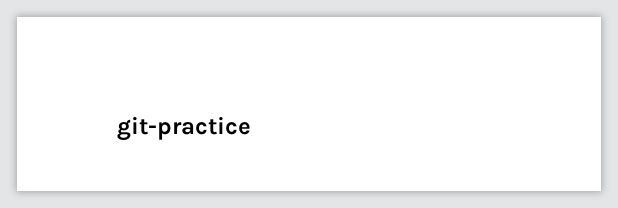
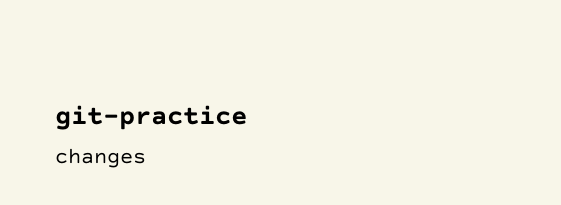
(251, 128) none -> [55,148,146,168] // changes

